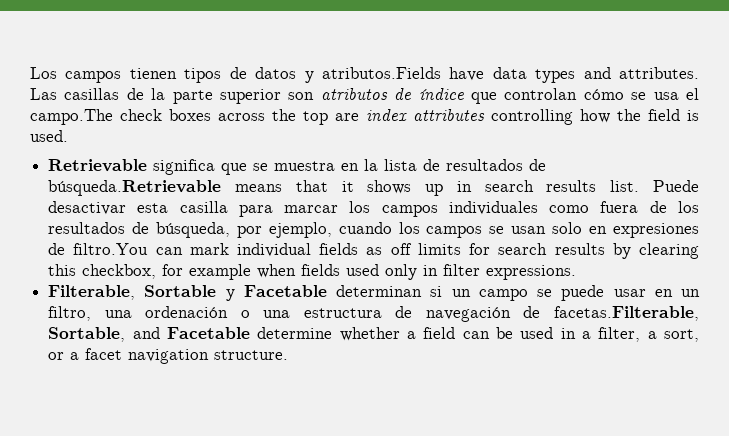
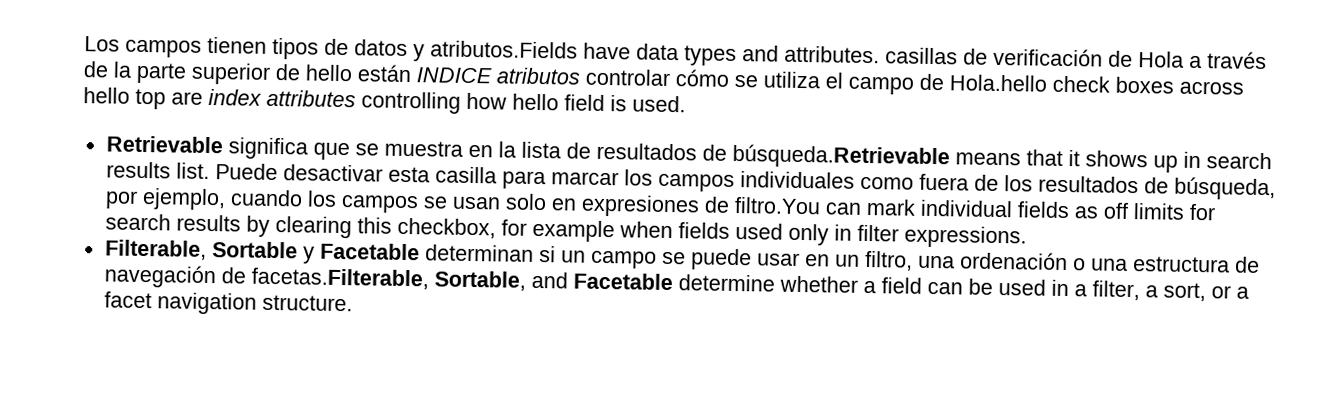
[30,88,57,100] Las -> (880, 54) none
[151,88,699,104] [30,109,113,125] la parte superior son atributos de índice que controlan cómo se usa el campo.The -> [993,47,1267,70] [83,61,1047,95] verificación de Hola a través de la parte superior de hello están INDICE atributos controlar cómo se utiliza el campo de Hola.hello
[272,109,296,121] the -> [83,87,130,104] hello
[617,109,641,121] the -> [512,93,559,111] hello

